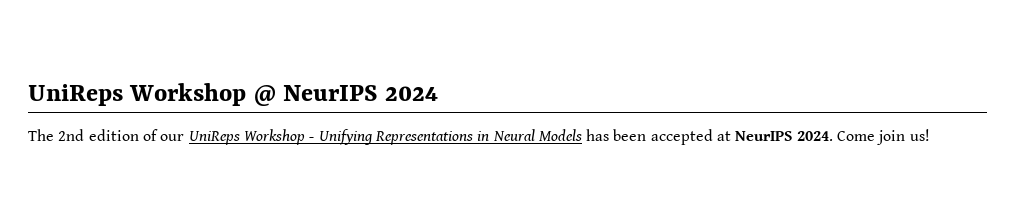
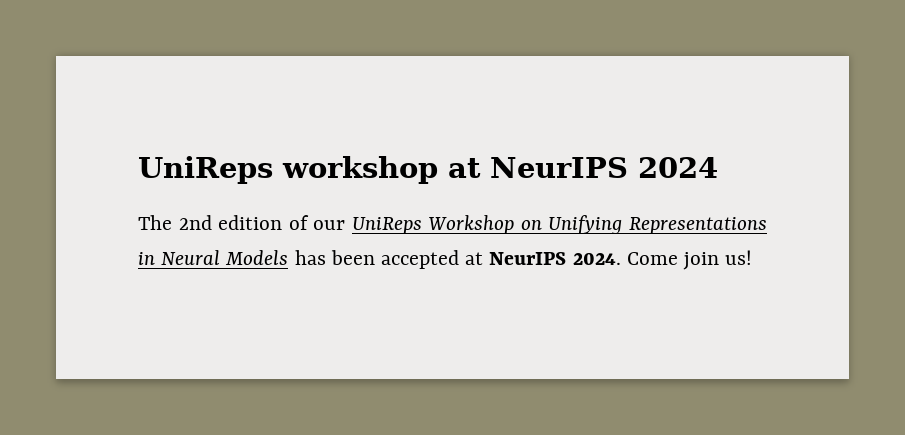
[28,83,276,106] UniReps Workshop @ -> [138,156,481,184] UniReps workshop at
[309,137,315,141] - -> [520,220,542,230] on

